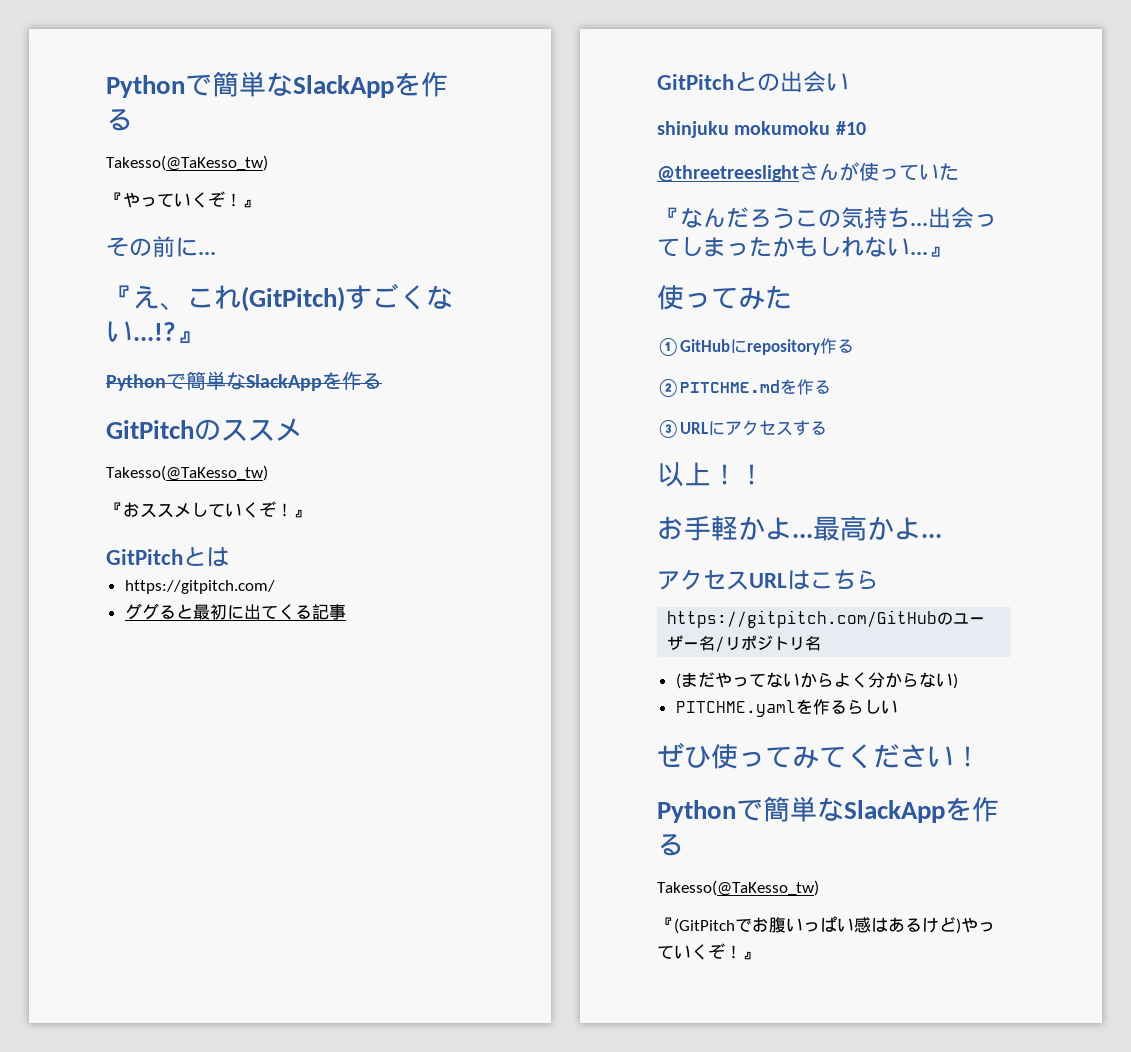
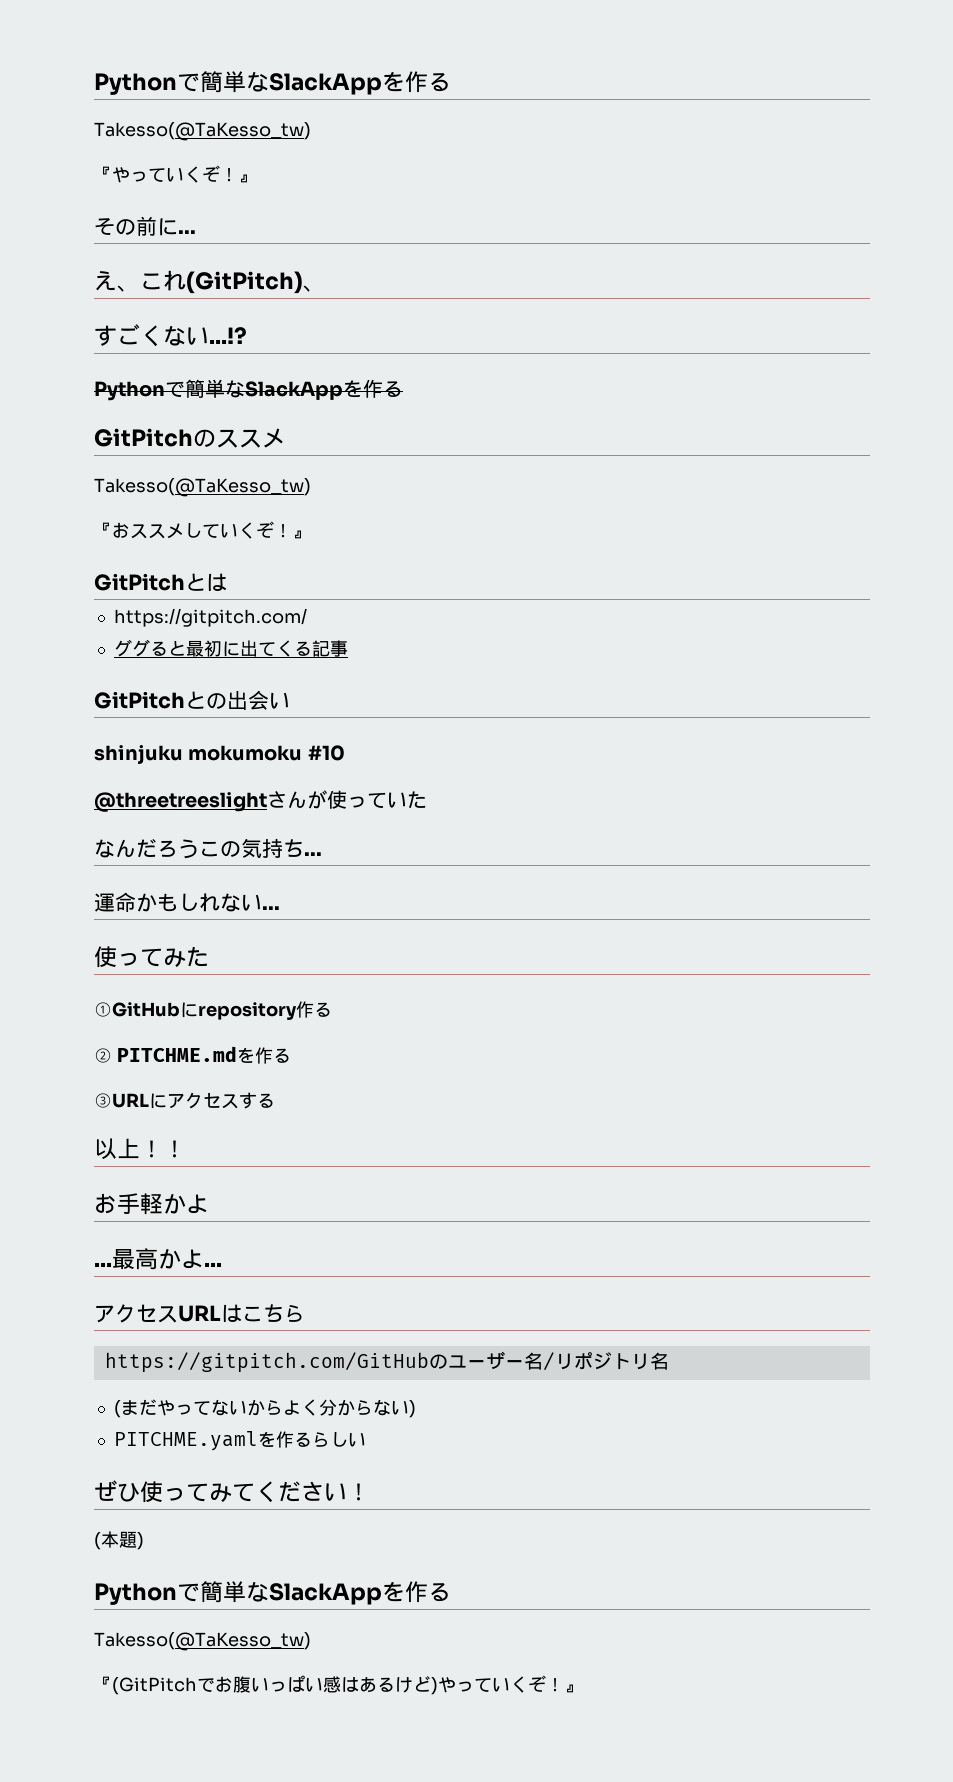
[106,285,133,307] 『 -> (196, 232) none
(345, 299) none -> [303,285,326,292] 、 //
[176,331,203,343] 』 -> (247, 335) none
[657,207,680,226] 『 -> (427, 800) none
[928,207,997,229] [657,236,772,257] 出会ってしまった -> [94,892,136,912] // 運命
[928,246,951,257] 』 -> (280, 908) none
[657,379,780,397] ②PITCHME.md -> [94,1046,237,1063] ② PITCHME.md
(792, 528) none -> (209, 1204) //
(981, 756) none -> [94,1531,144,1550] // (本題)

